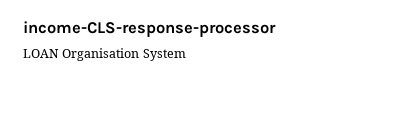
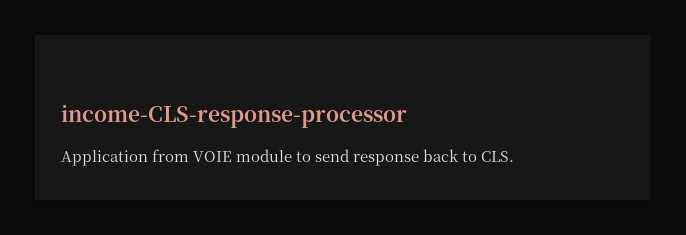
[23,48,186,61] LOAN Organisation System -> [61,149,515,166] Application from VOIE module to send response back to CLS.

